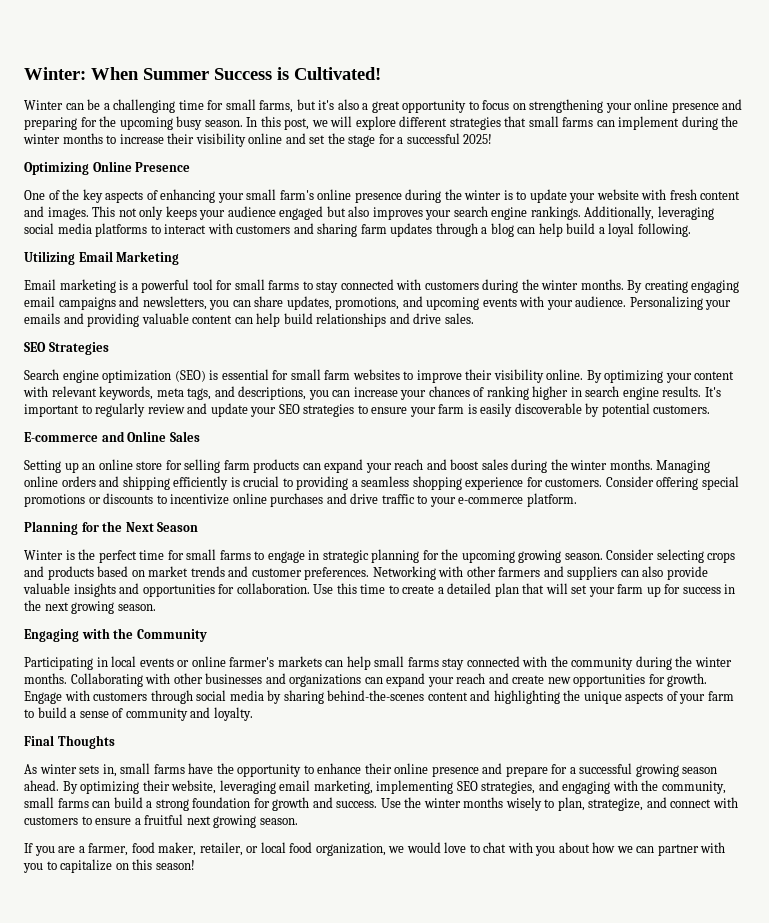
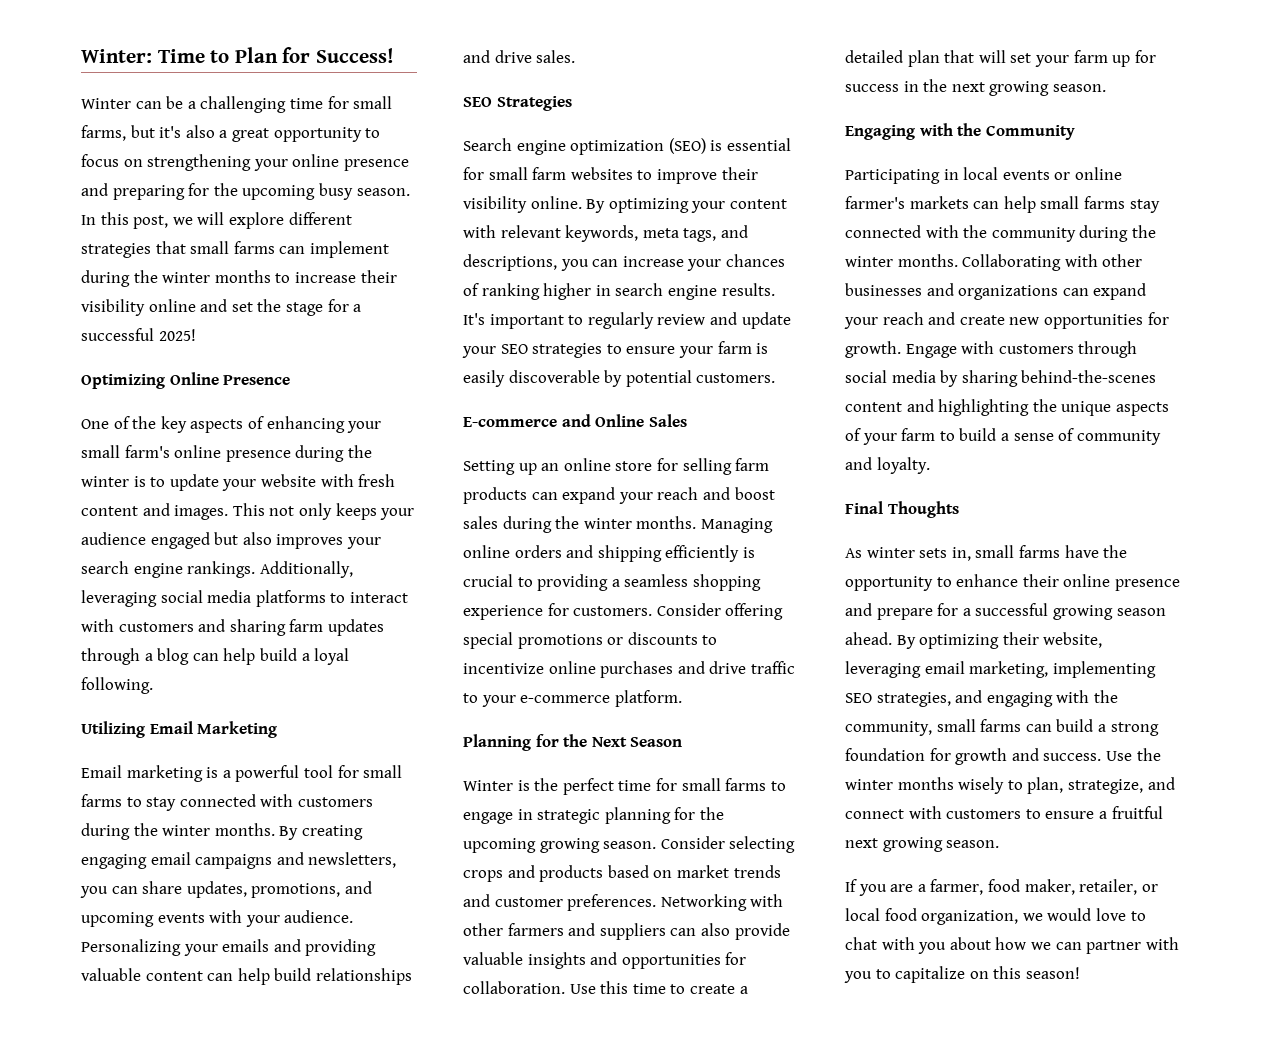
[91,67,381,80] When Summer Success is Cultivated! -> [157,47,394,63] Time to Plan for Success!

